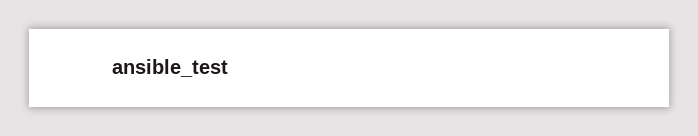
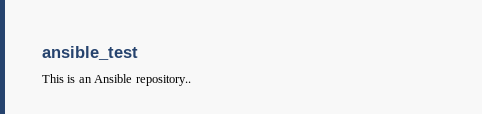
(228, 68) none -> [42,74,191,86] // This is an Ansible repository..

